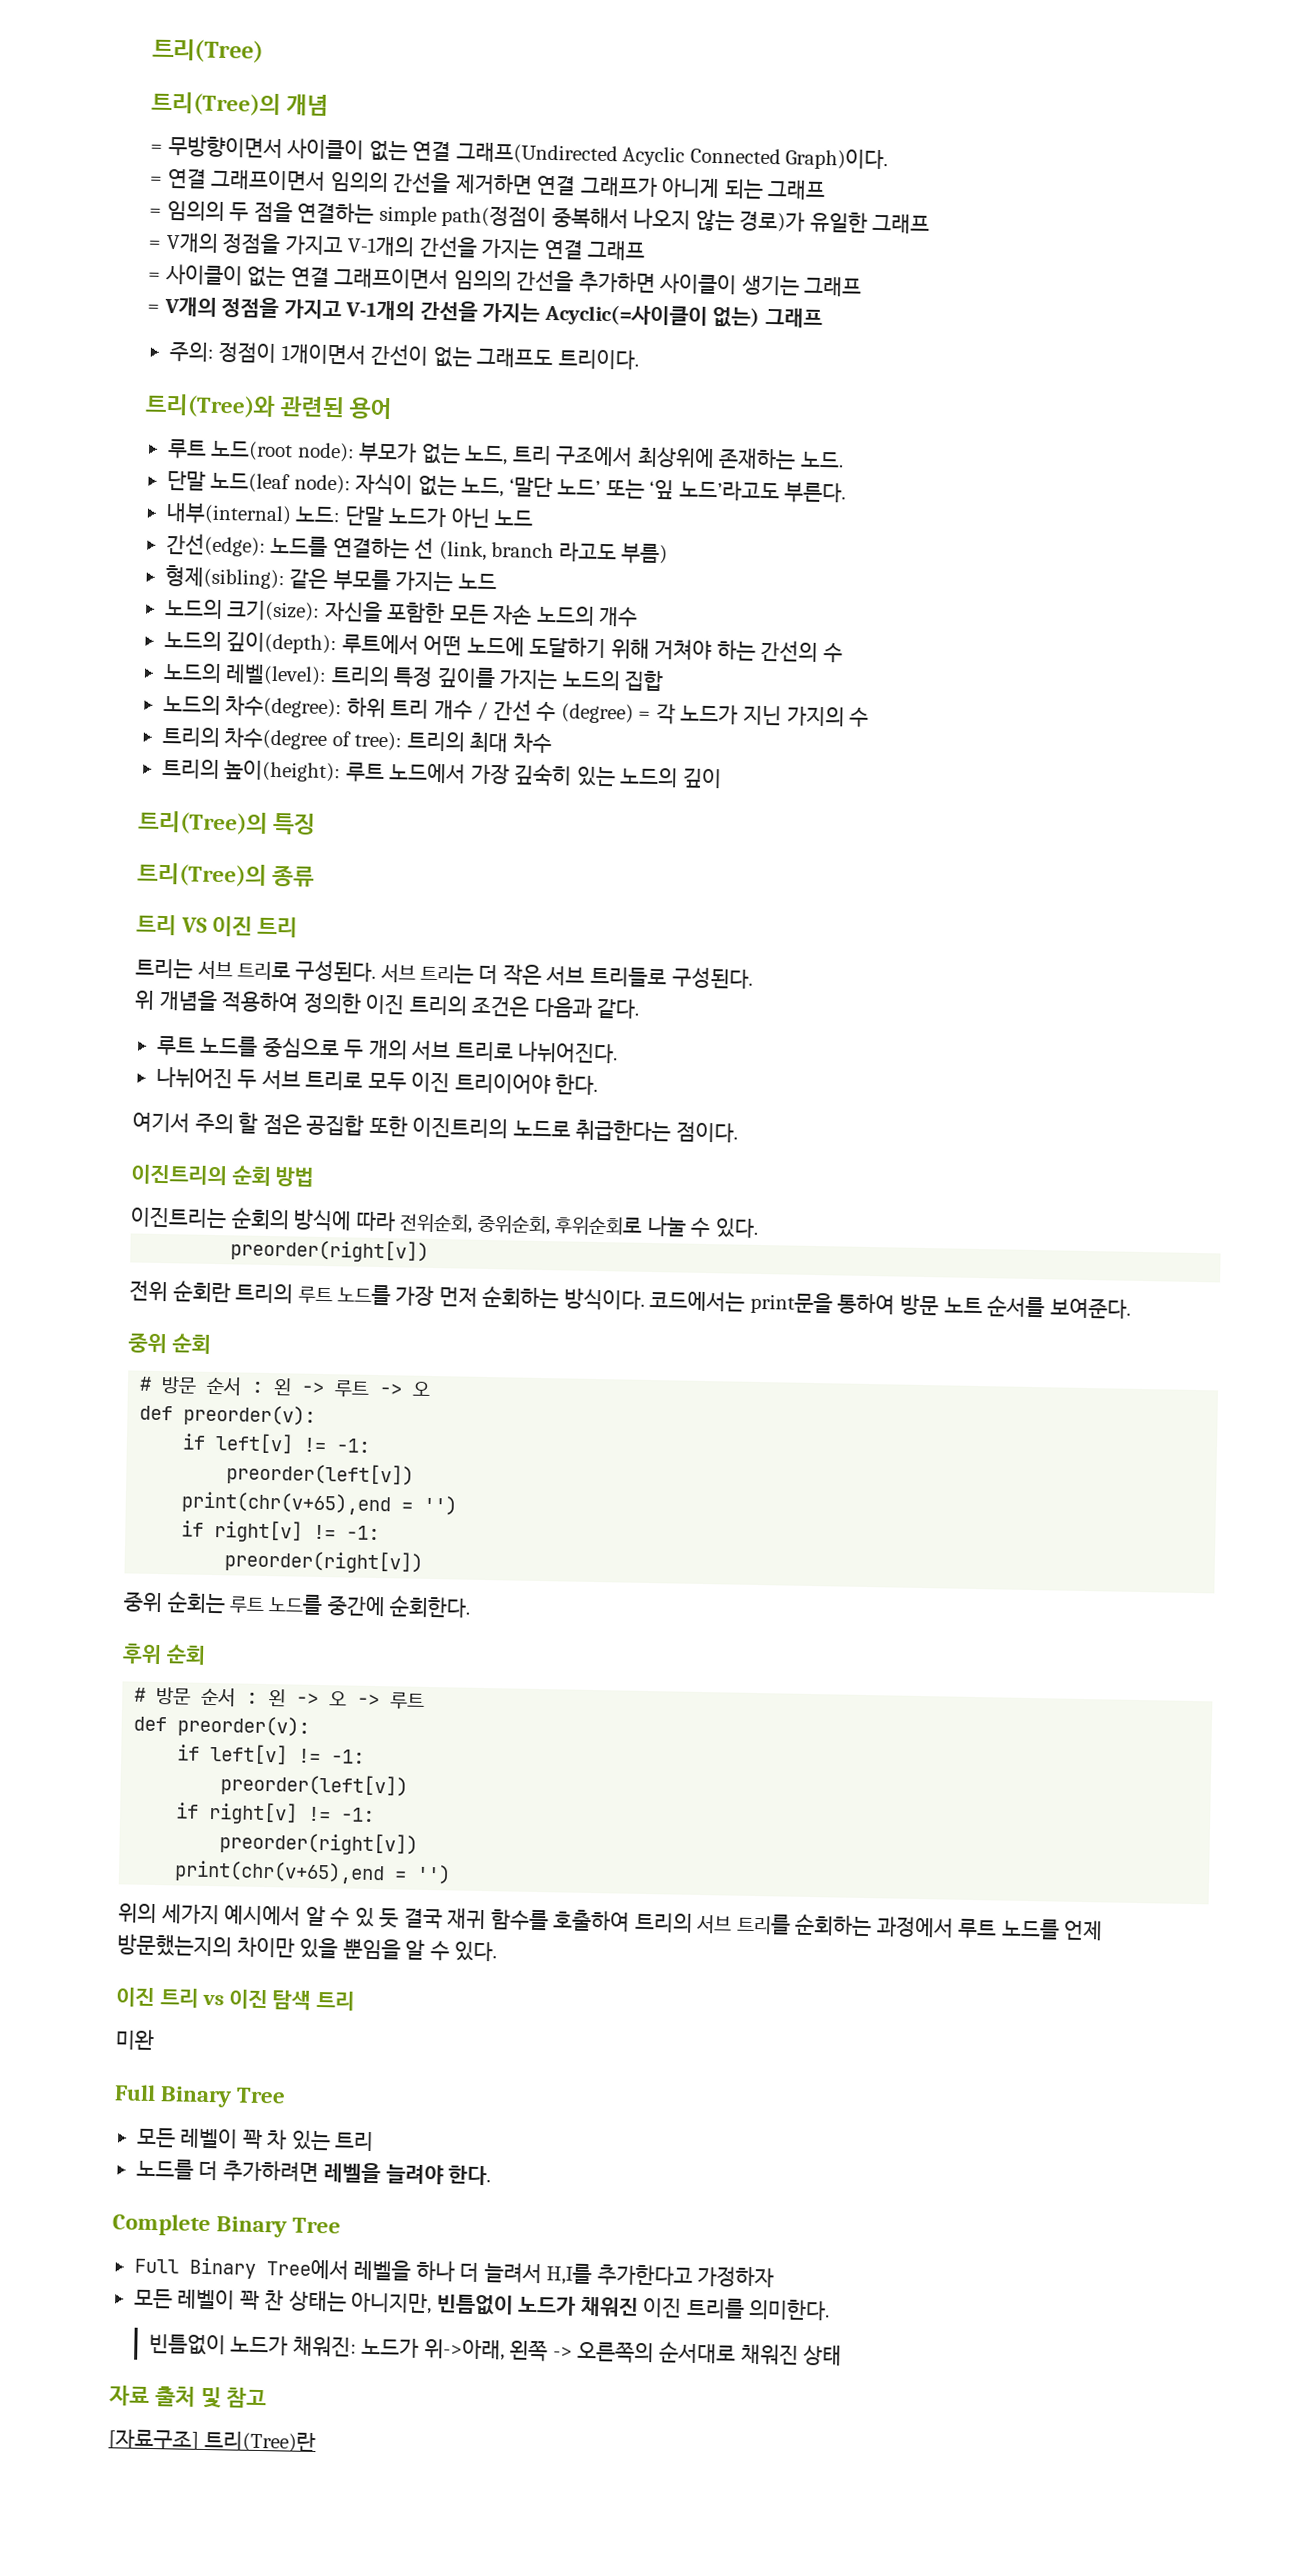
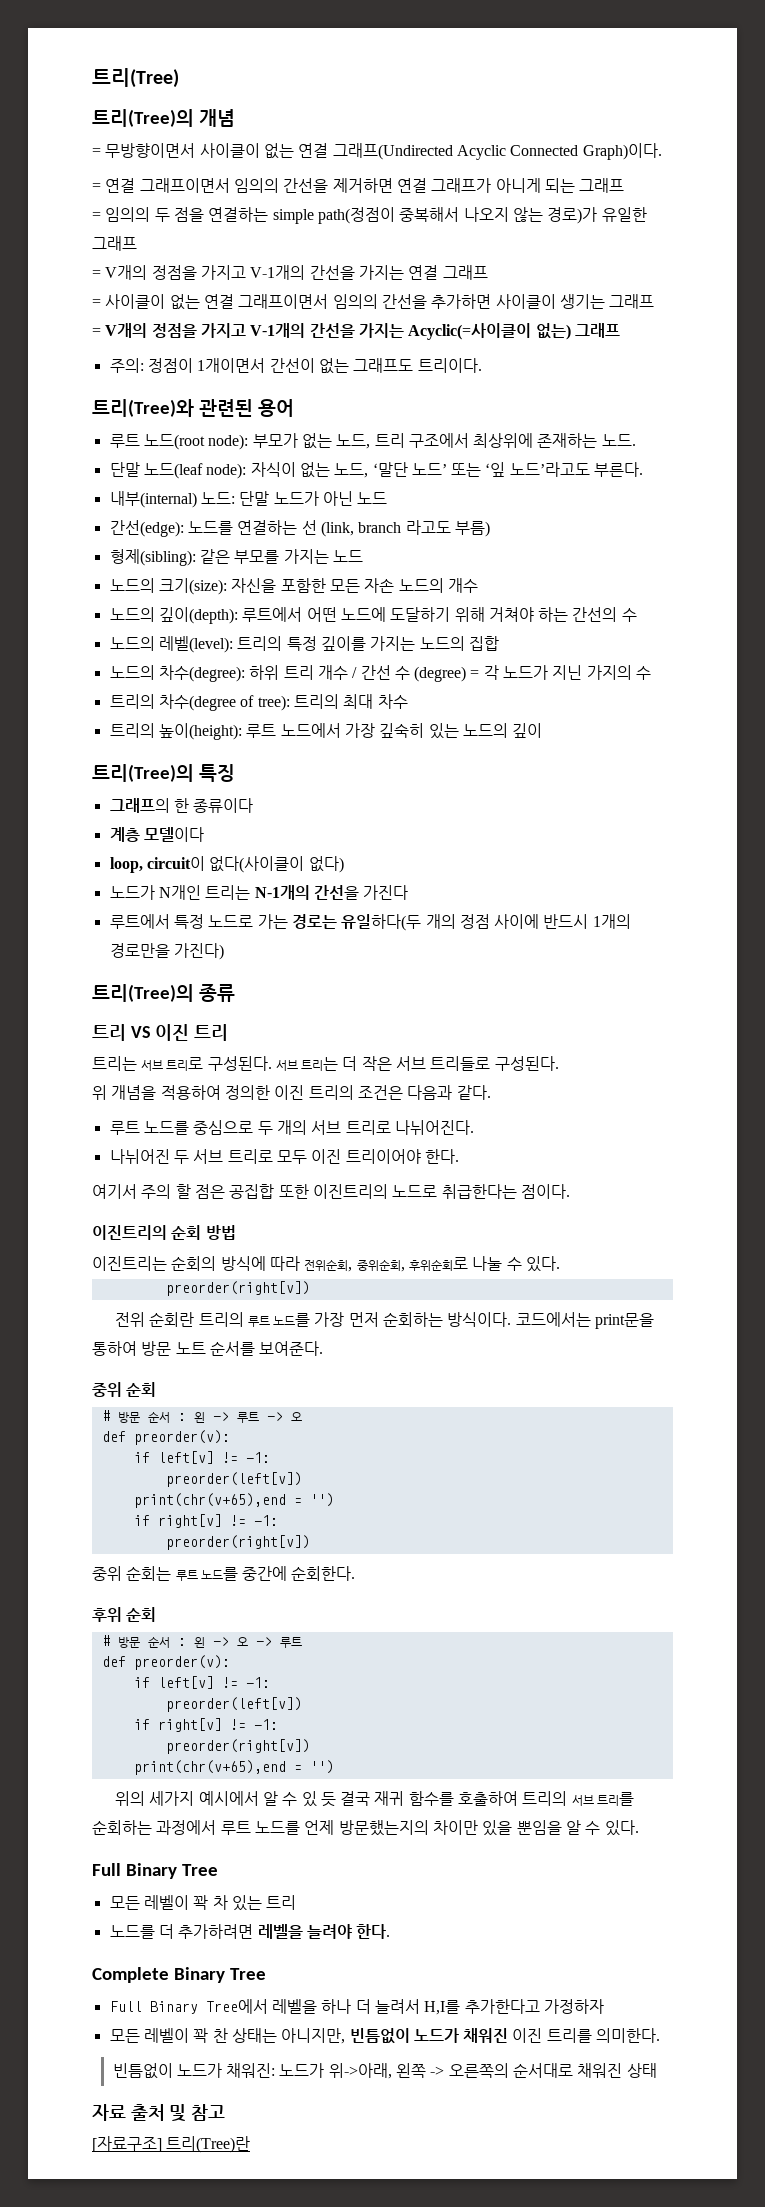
(317, 823) none -> [109,798,254,813] [109,827,204,842] [109,856,344,873] [109,885,409,900] [109,914,631,931] [109,943,224,960] // 그래프의 한 종류이다 // 계층 모델이다 // loop, circuit이 없다(사이클이 없다) // 노드가 N개인 트리는 N-1개의 간선을 가진다 // 루트에서 특정 노드로 가는 경로는 유일하다(두 개의 정점 사이에 반드시 1개의 경로만을 가진다)
[116,1987,355,2011] [115,2029,155,2051] // 이진 트리 vs 이진 탐색 트리 // 미완 -> (639, 1828) none

